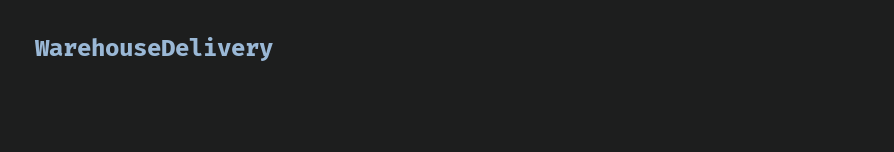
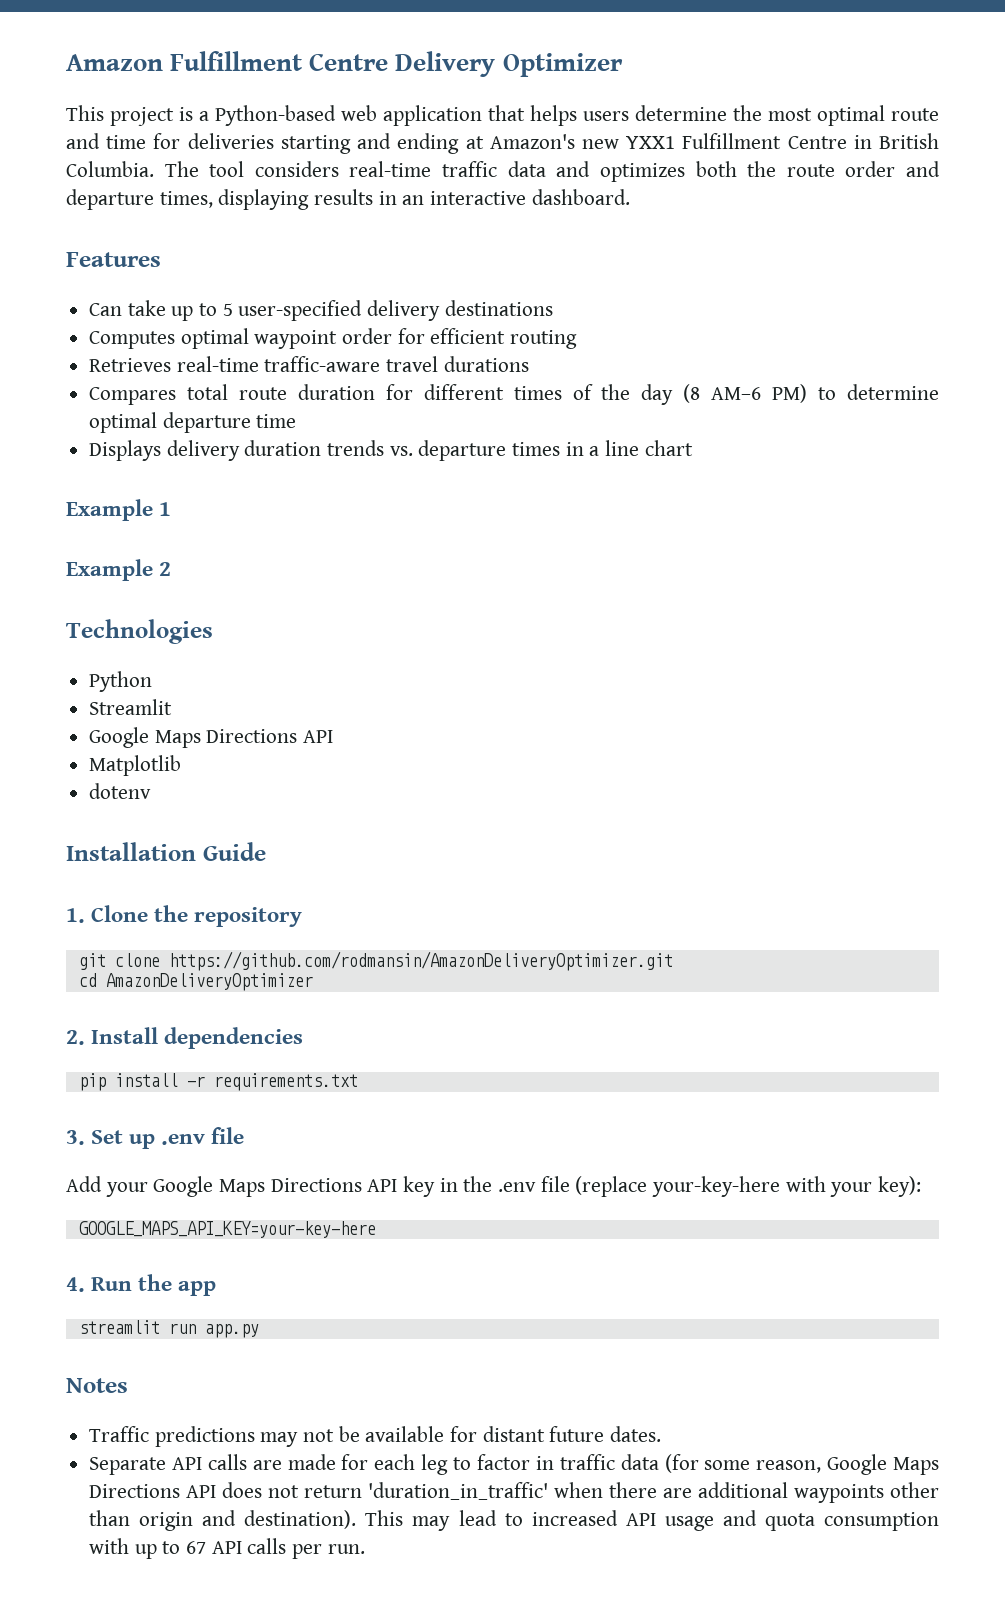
[34,37,273,61] WarehouseDelivery -> [66,51,623,77] [66,105,939,126] [66,133,939,154] [66,161,941,182] [66,189,630,210] [66,252,161,267] [89,300,553,321] [89,328,578,349] [89,356,529,372] [89,384,940,405] [89,412,297,433] [89,440,693,461] [66,499,172,521] [66,559,172,581] [66,619,213,644] [89,671,153,692] [89,699,173,715] [89,727,334,748] [89,755,182,776] [89,783,152,799] [66,842,266,861] [66,905,303,927] [78,951,673,971] [78,973,313,991] [66,1027,304,1049] [78,1073,358,1091] [66,1127,245,1149] [66,1176,922,1197] [78,1221,376,1238] [66,1274,217,1296] [78,1320,259,1338] [66,1378,128,1393] [89,1426,662,1447] [89,1454,939,1475] [89,1482,939,1503] [89,1510,940,1531] [89,1538,365,1559] Amazon Fulfillment Centre Delivery Optimizer // This project is a Python-based web application that helps users determine the most optimal route and time for deliveries starting and ending at Amazon's new YXX1 Fulfillment Centre in British Columbia. The tool considers real-time traffic data and optimizes both the route order and departure times, displaying results in an interactive dashboard. // Features // Can take up to 5 user-specified delivery destinations // Computes optimal waypoint order for efficient routing // Retrieves real-time traffic-aware travel durations // Compares total route duration for different times of the day (8 AM–6 PM) to determine optimal departure time // Displays delivery duration trends vs. departure times in a line chart // Example 1 // Example 2 // Technologies // Python // Streamlit // Google Maps Directions API // Matplotlib // dotenv // Installation Guide // 1. Clone the repository // git clone https://github.com/rodmansin/AmazonDeliveryOptimizer.git // cd AmazonDeliveryOptimizer // 2. Install dependencies // pip install -r requirements.txt // 3. Set up .env file // Add your Google Maps Directions API key in the .env file (replace your-key-here with your key): // GOOGLE_MAPS_API_KEY=your-key-here // 4. Run the app // streamlit run app.py // Notes // Traffic predictions may not be available for distant future dates. // Separate API calls are made for each leg to factor in traffic data (for some reason, Google Maps Directions API does not return 'duration_in_traffic' when there are additional waypoints other than origin and destination). This may lead to increased API usage and quota consumption with up to 67 API calls per run.

